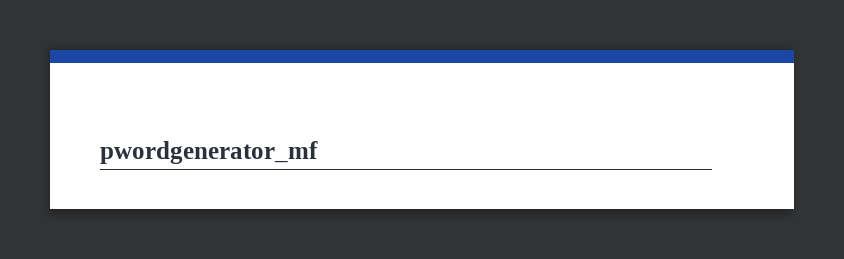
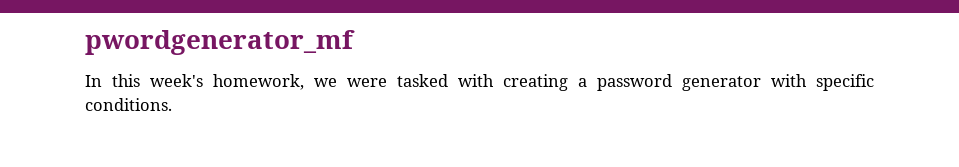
(318, 152) none -> [85,74,874,91] [85,98,172,111] // In this week's homework, we were tasked with creating a password generator with specific conditions.

